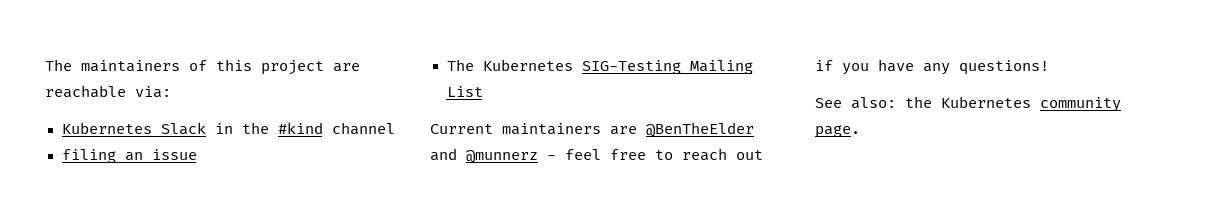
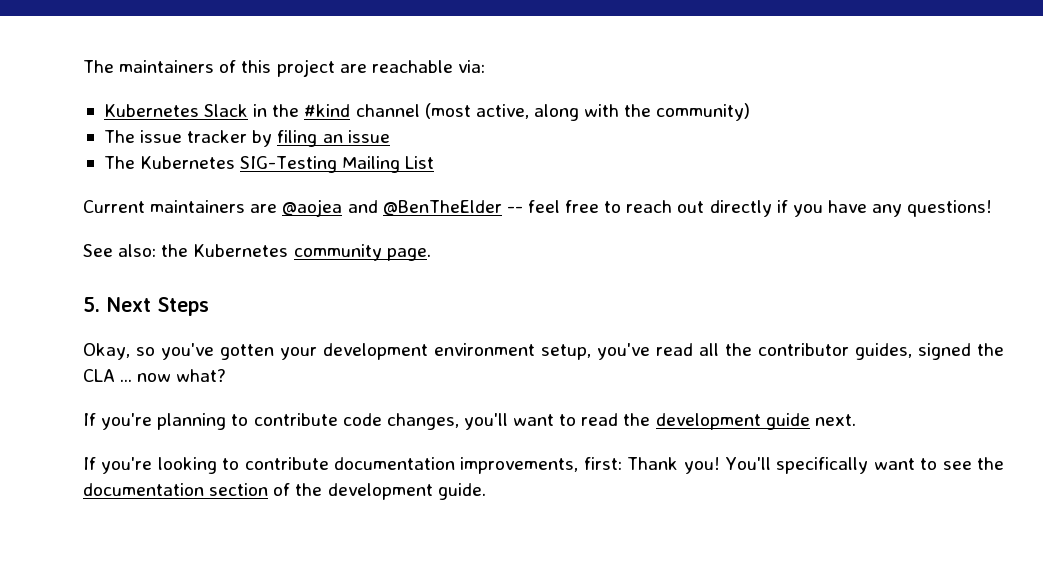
(395, 128) // -> [424,103,751,121] [103,130,273,147] (most active, along with the community) // The issue tracker by
[646,122,754,137] [430,148,556,163] @BenTheElder and @munnerz - -> [282,199,523,217] @aojea and @BenTheElder --
(763, 155) none -> [709,200,772,217] directly
(860, 131) none -> [83,297,209,316] [83,343,1004,360] [83,369,227,382] [83,413,856,430] [83,457,1004,474] [83,483,486,500] // 5. Next Steps // Okay, so you've gotten your development environment setup, you've read all the contributor guides, signed the CLA ... now what? // If you're planning to contribute code changes, you'll want to read the development guide next. // If you're looking to contribute documentation improvements, first: Thank you! You'll specifically want to see the documentation section of the development guide.

